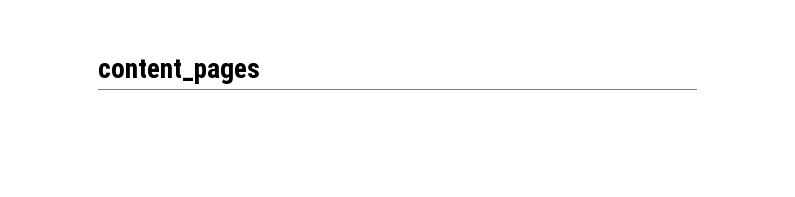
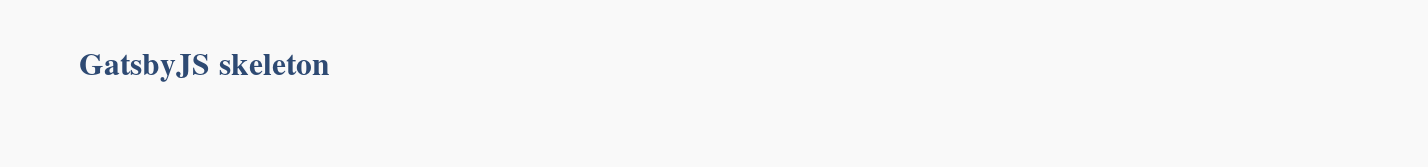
[98,59,260,84] content_pages -> [79,54,330,82] GatsbyJS skeleton

